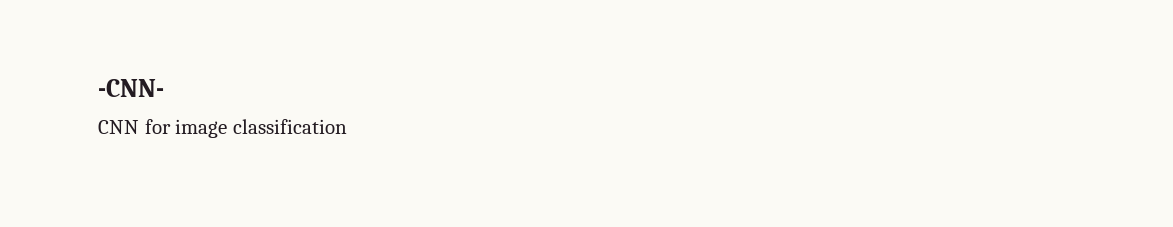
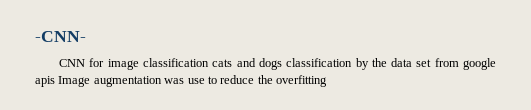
(347, 126) none -> [212,58,496,70] [35,75,327,87] cats and dogs classification by the data set from google apis Image augmentation was use to reduce the overfitting

